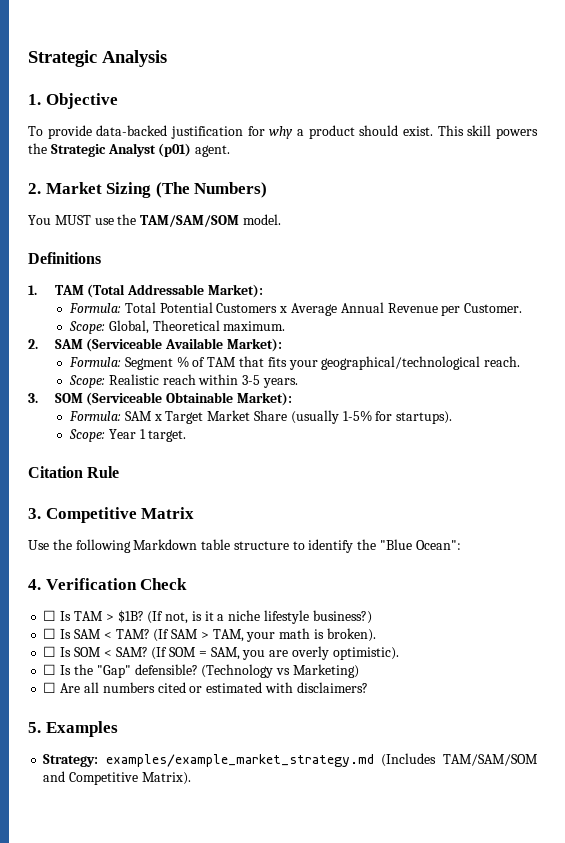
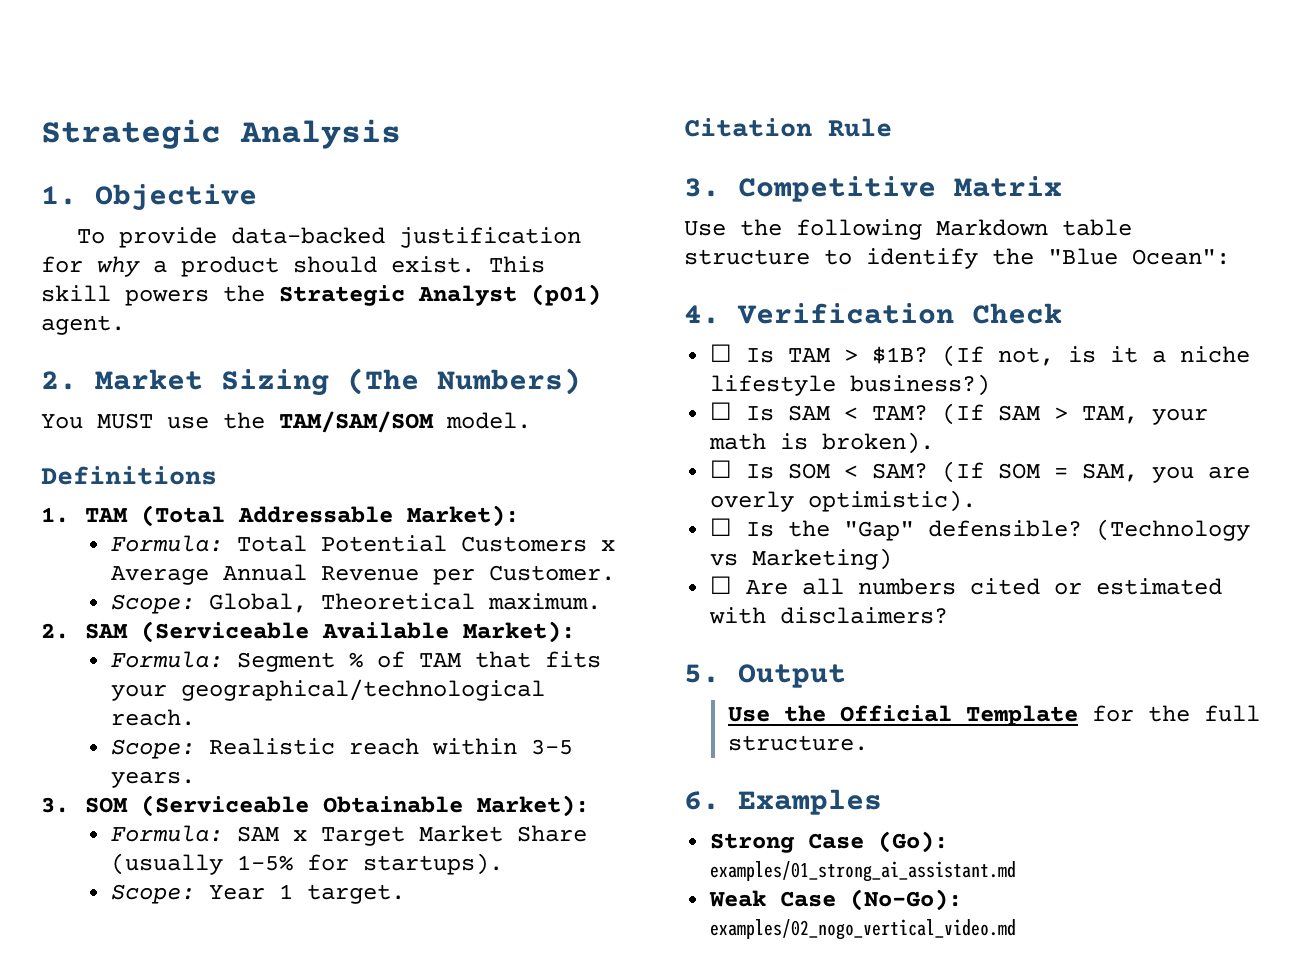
[45,721,118,737] [43,753,538,767] [43,771,191,785] Examples // Strategy: examples/example_market_strategy.md (Includes TAM/SAM/SOM and Competitive Matrix). -> [738,664,846,688] [727,705,1260,726] [727,735,868,751] [684,789,882,815] [710,831,949,853] [710,861,1017,882] [709,889,963,911] [710,919,1017,940] Output // Use the Official Template for the full structure. // 6. Examples // Strong Case (Go): examples/01_strong_ai_assistant.md // Weak Case (No-Go): examples/02_nogo_vertical_video.md

